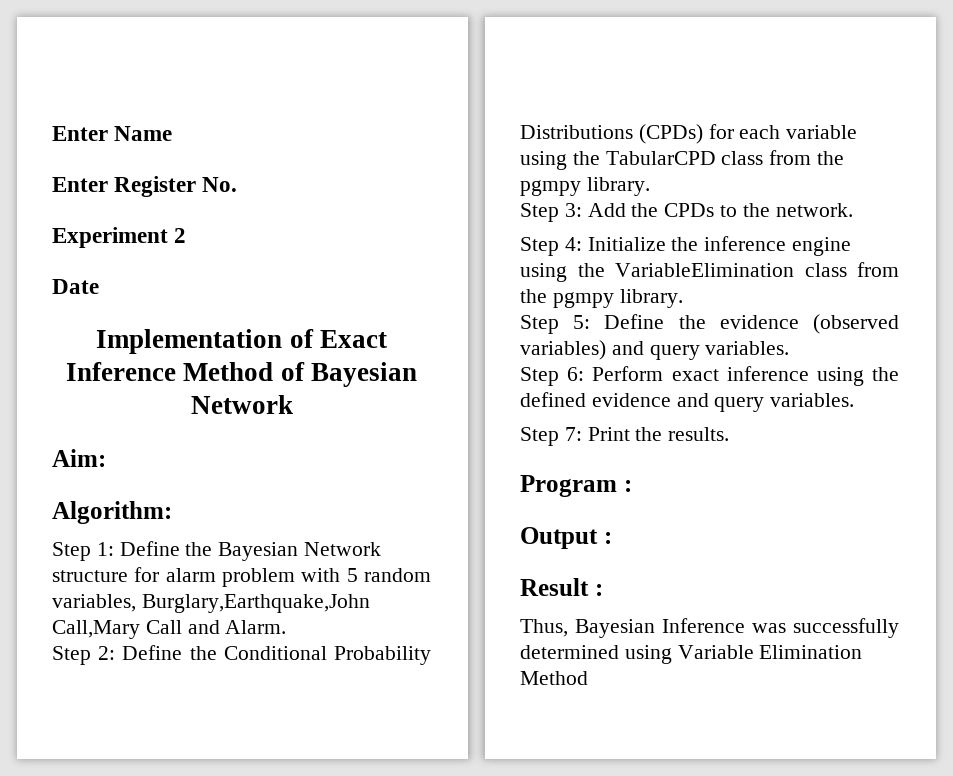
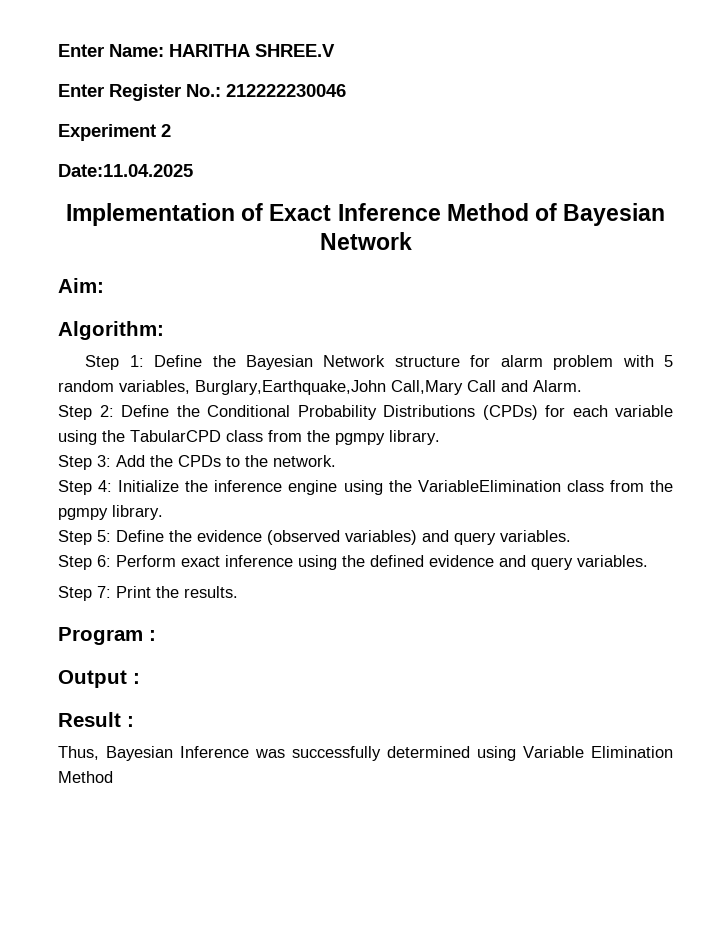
[52,126,173,141] Enter Name -> [58,44,335,57] Enter Name: HARITHA SHREE.V
[202,177,238,192] No. -> [186,84,346,97] No.: 212222230046
[52,279,99,294] Date -> [58,164,193,177] Date:11.04.2025

